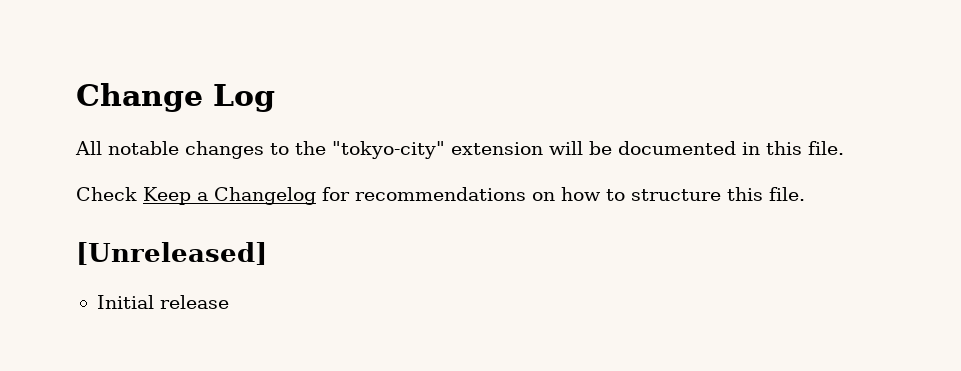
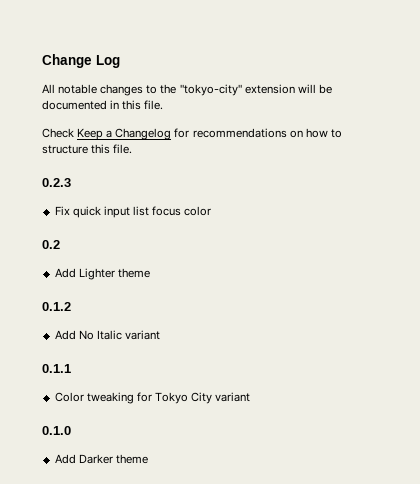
[76,242,267,265] [96,295,229,309] [Unreleased] // Initial release -> [42,178,71,187] [54,206,212,218] [42,240,60,249] [54,268,150,280] [42,302,71,311] [54,330,160,340] [42,364,71,373] [54,392,251,404] [42,426,71,435] [54,454,148,464] 0.2.3 // Fix quick input list focus color // 0.2 // Add Lighter theme // 0.1.2 // Add No Italic variant // 0.1.1 // Color tweaking for Tokyo City variant // 0.1.0 // Add Darker theme

